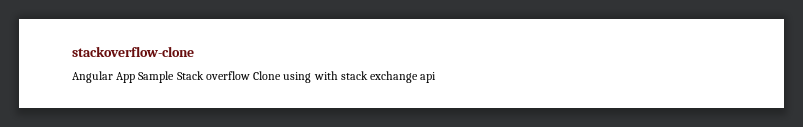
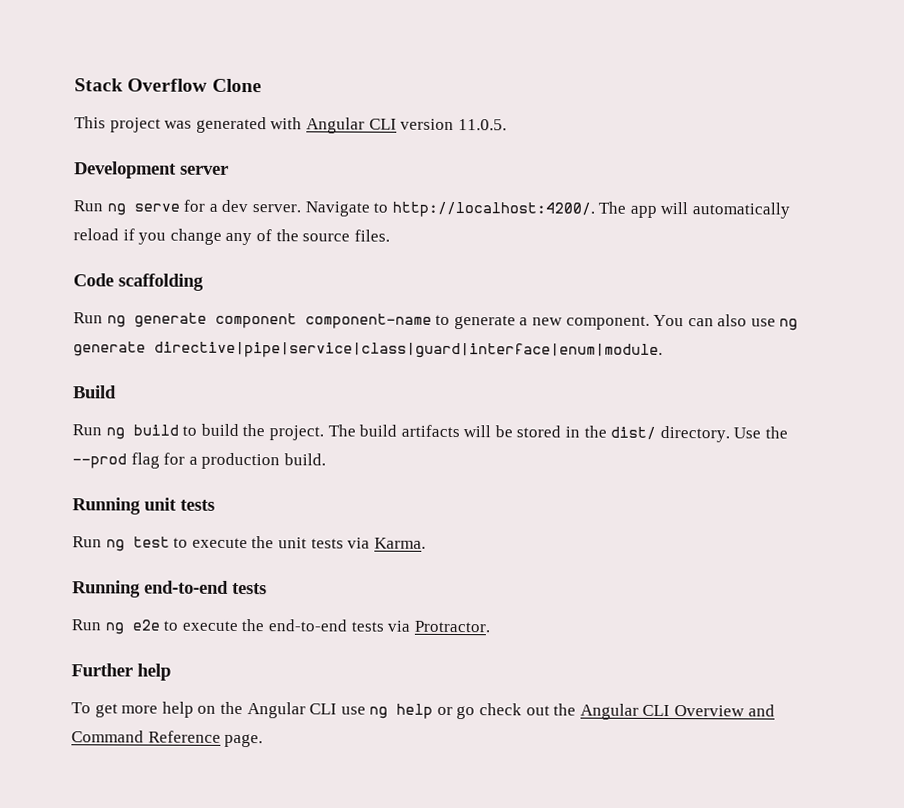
[72,46,194,57] [72,71,437,83] stackoverflow-clone // Angular App Sample Stack overflow Clone using with stack exchange api -> [74,78,262,93] [74,116,507,134] [74,161,229,179] [73,199,791,219] [73,228,390,246] [73,273,204,291] [73,312,799,331] [73,341,663,359] [73,385,117,399] [72,423,789,443] [72,452,326,470] [72,497,215,515] [72,536,426,552] [72,580,267,598] [71,619,490,635] [71,663,171,681] [71,701,775,720] [71,730,264,748] Stack Overflow Clone // This project was generated with Angular CLI version 11.0.5. // Development server // Run ng serve for a dev server. Navigate to http://localhost:4200/. The app will automatically reload if you change any of the source files. // Code scaffolding // Run ng generate component component-name to generate a new component. You can also use ng generate directive|pipe|service|class|guard|interface|enum|module. // Build // Run ng build to build the project. The build artifacts will be stored in the dist/ directory. Use the --prod flag for a production build. // Running unit tests // Run ng test to execute the unit tests via Karma. // Running end-to-end tests // Run ng e2e to execute the end-to-end tests via Protractor. // Further help // To get more help on the Angular CLI use ng help or go check out the Angular CLI Overview and Command Reference page.

